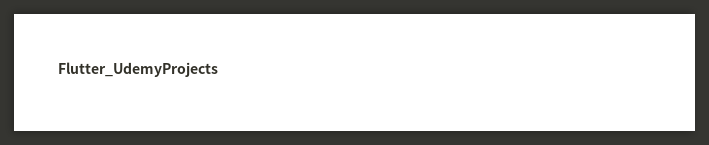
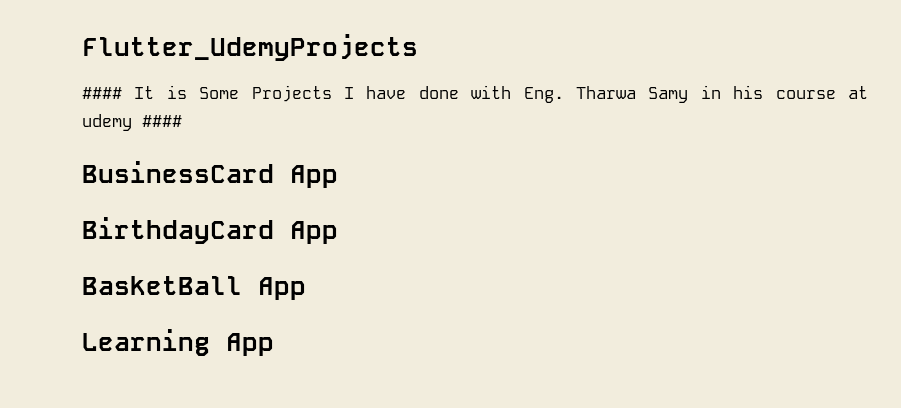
(218, 69) none -> [82,85,868,103] [82,114,182,131] [82,161,338,188] [82,217,338,244] [82,276,306,300] [82,329,274,356] // #### It is Some Projects I have done with Eng. Tharwa Samy in his course at udemy #### // BusinessCard App // BirthdayCard App // BasketBall App // Learning App

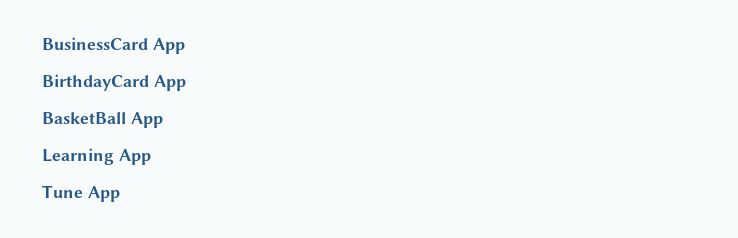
[82,34,418,61] [82,85,868,103] [82,114,182,131] Flutter_UdemyProjects // #### It is Some Projects I have done with Eng. Tharwa Samy in his course at udemy #### // -> (42, 43) none
(274, 344) none -> [42,185,120,202] // Tune App

